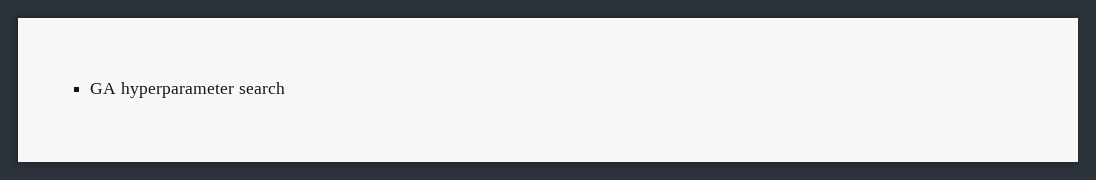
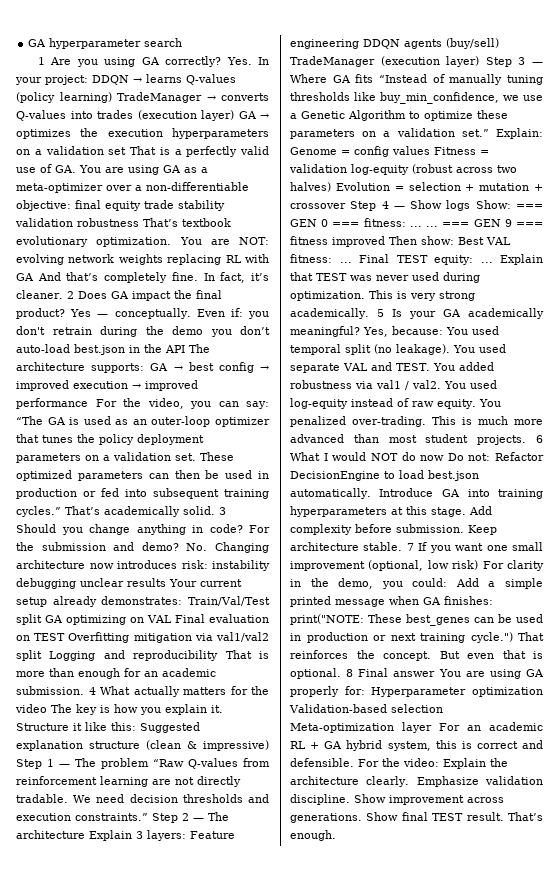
(285, 88) none -> [37,56,269,67] [15,74,236,85] [16,92,269,103] [16,110,269,121] [16,128,269,139] [16,146,269,157] [16,164,208,175] [16,182,249,193] [16,200,225,211] [15,218,231,227] [16,236,269,247] [16,254,269,265] [16,272,269,283] [16,290,222,301] [16,308,269,319] [16,326,270,337] [16,344,210,355] [16,362,269,373] [16,380,198,391] [16,398,269,409] [16,416,270,427] [16,434,204,445] [16,452,234,463] [16,470,270,481] [16,488,269,499] [16,506,226,517] [16,524,270,535] [16,542,269,553] [16,560,270,571] [16,578,242,589] [16,596,270,607] [16,614,269,625] [16,632,269,643] [16,650,269,661] [16,668,216,679] [16,686,269,697] [15,704,223,715] [16,722,200,733] [16,740,269,751] [16,758,270,769] [16,776,241,787] [16,794,269,803] [16,812,229,823] [16,830,235,841] [290,38,499,49] [290,56,543,67] [290,74,543,85] [290,92,543,104] [290,110,508,121] [290,128,543,139] [290,146,489,157] [289,164,517,175] [290,182,543,192] [290,200,543,211] [290,218,543,227] [290,236,511,247] [290,254,543,265] [290,272,480,283] [290,290,475,301] [290,308,544,319] [290,326,499,337] [290,344,506,355] [290,362,494,373] [290,380,497,390] [290,398,501,409] [290,416,543,427] [290,434,543,445] [290,452,544,461] [290,470,479,481] [290,488,543,499] [290,506,492,517] [290,524,497,535] [290,542,543,553] [290,560,544,571] [290,578,543,589] [290,596,493,607] [290,614,543,626] [290,632,544,643] [290,650,543,661] [290,668,544,679] [290,686,543,697] [289,704,443,713] [290,722,543,733] [290,740,543,751] [290,758,508,769] [290,776,543,787] [290,794,504,805] [290,812,543,823] [290,830,336,841] // 1 Are you using GA correctly? Yes. In your project: DDQN → learns Q-values (policy learning) TradeManager → converts Q-values into trades (execution layer) GA → optimizes the execution hyperparameters on a validation set That is a perfectly valid use of GA. You are using GA as a meta-optimizer over a non-differentiable objective: final equity trade stability validation robustness That’s textbook evolutionary optimization. You are NOT: evolving network weights replacing RL with GA And that’s completely fine. In fact, it’s cleaner. 2 Does GA impact the final product? Yes — conceptually. Even if: you don't retrain during the demo you don’t auto-load best.json in the API The architecture supports: GA → best config → improved execution → improved performance For the video, you can say: “The GA is used as an outer-loop optimizer that tunes the policy deployment parameters on a validation set. These optimized parameters can then be used in production or fed into subsequent training cycles.” That’s academically solid. 3 Should you change anything in code? For the submission and demo? No. Changing architecture now introduces risk: instability debugging unclear results Your current setup already demonstrates: Train/Val/Test split GA optimizing on VAL Final evaluation on TEST Overfitting mitigation via val1/val2 split Logging and reproducibility That is more than enough for an academic submission. 4 What actually matters for the video The key is how you explain it. Structure it like this: Suggested explanation structure (clean & impressive) Step 1 — The problem “Raw Q-values from reinforcement learning are not directly tradable. We need decision thresholds and execution constraints.” Step 2 — The architecture Explain 3 layers: Feature engineering DDQN agents (buy/sell) TradeManager (execution layer) Step 3 — Where GA fits “Instead of manually tuning thresholds like buy_min_confidence, we use a Genetic Algorithm to optimize these parameters on a validation set.” Explain: Genome = config values Fitness = validation log-equity (robust across two halves) Evolution = selection + mutation + crossover Step 4 — Show logs Show: === GEN 0 === fitness: ... ... === GEN 9 === fitness improved Then show: Best VAL fitness: ... Final TEST equity: ... Explain that TEST was never used during optimization. This is very strong academically. 5 Is your GA academically meaningful? Yes, because: You used temporal split (no leakage). You used separate VAL and TEST. You added robustness via val1 / val2. You used log-equity instead of raw equity. You penalized over-trading. This is much more advanced than most student projects. 6 What I would NOT do now Do not: Refactor DecisionEngine to load best.json automatically. Introduce GA into training hyperparameters at this stage. Add complexity before submission. Keep architecture stable. 7 If you want one small improvement (optional, low risk) For clarity in the demo, you could: Add a simple printed message when GA finishes: print("NOTE: These best_genes can be used in production or next training cycle.") That reinforces the concept. But even that is optional. 8 Final answer You are using GA properly for: Hyperparameter optimization Validation-based selection Meta-optimization layer For an academic RL + GA hybrid system, this is correct and defensible. For the video: Explain the architecture clearly. Emphasize validation discipline. Show improvement across generations. Show final TEST result. That’s enough.

